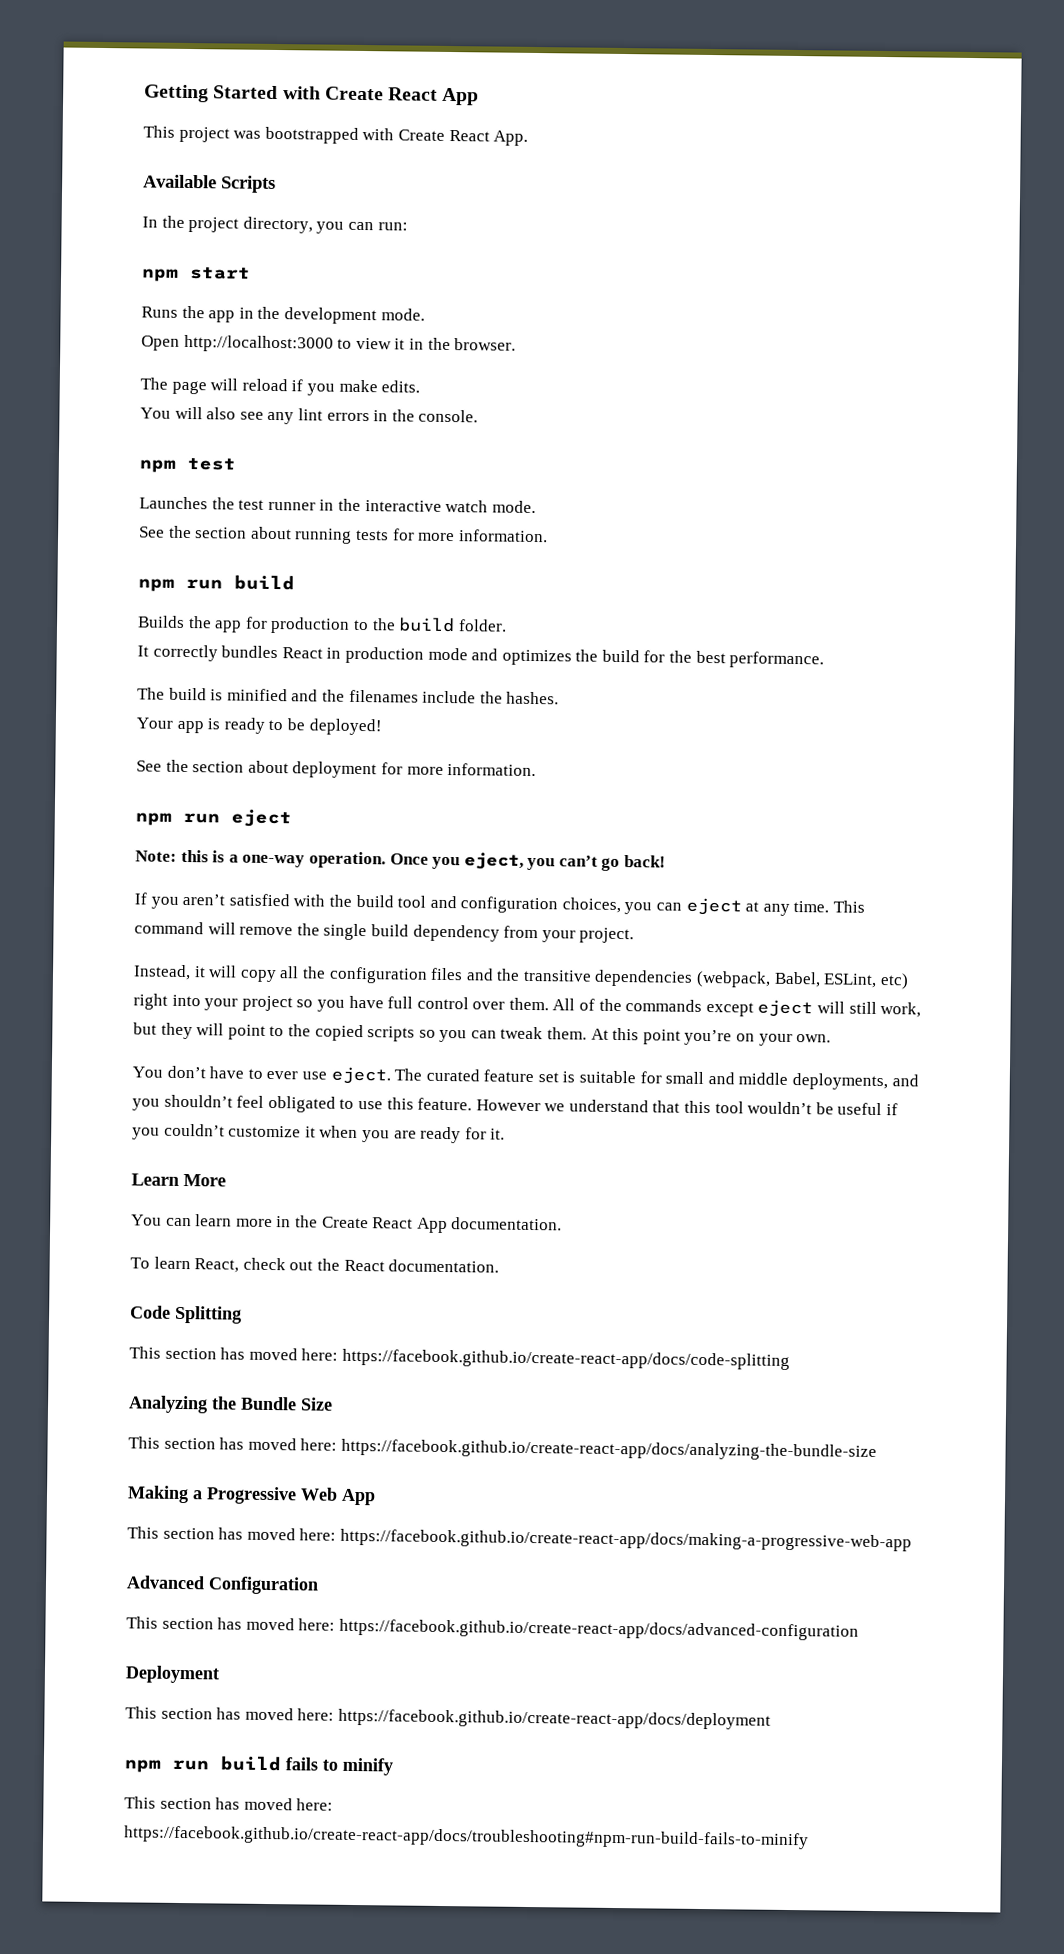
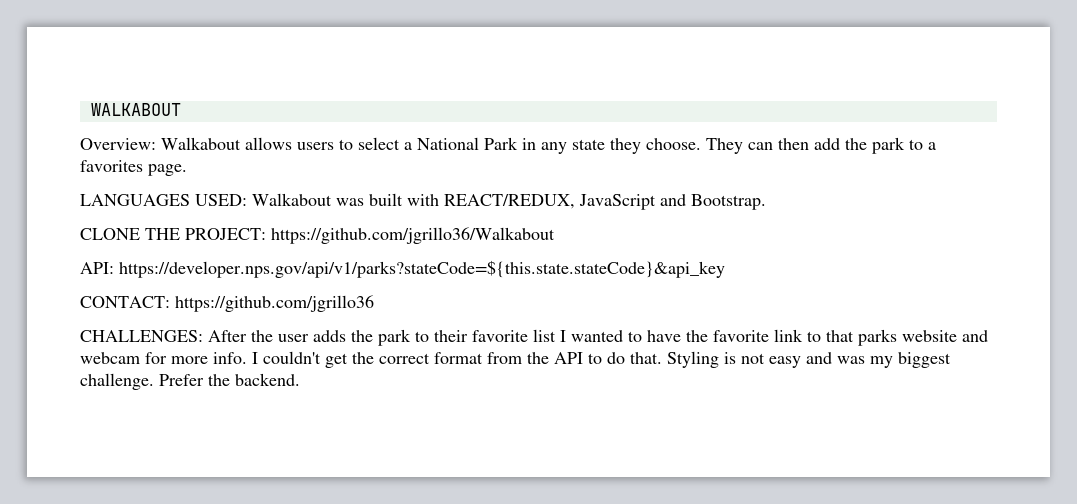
[144,84,480,106] [143,125,529,146] [143,174,276,193] [142,215,408,234] [141,267,251,282] [141,305,425,325] [141,334,517,353] [140,377,421,396] [140,406,479,425] [139,458,236,473] [139,496,536,514] [139,525,548,544] [138,574,295,592] [138,615,507,634] [137,644,825,669] [137,687,560,705] [136,717,382,736] [136,759,537,779] [135,808,292,828] [135,849,667,872] [134,892,866,916] [134,921,635,944] [133,964,909,990] [133,993,922,1018] [133,1022,832,1047] [132,1065,919,1091] [132,1094,899,1116] [132,1123,506,1144] [131,1173,226,1187] [131,1214,563,1234] [130,1256,500,1273] [130,1305,242,1324] [129,1346,790,1370] [128,1395,333,1414] [128,1436,877,1461] [127,1485,376,1506] [127,1526,912,1552] [126,1575,319,1595] [126,1616,859,1641] [125,1665,220,1684] [125,1706,771,1730] [124,1755,393,1776] [124,1796,334,1811] [124,1825,809,1850] Getting Started with Create React App // This project was bootstrapped with Create React App. // Available Scripts // In the project directory, you can run: // npm start // Runs the app in the development mode. // Open http://localhost:3000 to view it in the browser. // The page will reload if you make edits. // You will also see any lint errors in the console. // npm test // Launches the test runner in the interactive watch mode. // See the section about running tests for more information. // npm run build // Builds the app for production to the build folder. // It correctly bundles React in production mode and optimizes the build for the best performance. // The build is minified and the filenames include the hashes. // Your app is ready to be deployed! // See the section about deployment for more information. // npm run eject // Note: this is a one-way operation. Once you eject, you can’t go back! // If you aren’t satisfied with the build tool and configuration choices, you can eject at any time. This command will remove the single build dependency from your project. // Instead, it will copy all the configuration files and the transitive dependencies (webpack, Babel, ESLint, etc) right into your project so you have full control over them. All of the commands except eject will still work, but they will point to the copied scripts so you can tweak them. At this point you’re on your own. // You don’t have to ever use eject. The curated feature set is suitable for small and middle deployments, and you shouldn’t feel obligated to use this feature. However we understand that this tool wouldn’t be useful if you couldn’t customize it when you are ready for it. // Learn More // You can learn more in the Create React App documentation. // To learn React, check out the React documentation. // Code Splitting // This section has moved here: https://facebook.github.io/create-react-app/docs/code-splitting // Analyzing the Bundle Size // This section has moved here: https://facebook.github.io/create-react-app/docs/analyzing-the-bundle-size // Making a Progressive Web App // This section has moved here: https://facebook.github.io/create-react-app/docs/making-a-progressive-web-app // Advanced Configuration // This section has moved here: https://facebook.github.io/create-react-app/docs/advanced-configuration // Deployment // This section has moved here: https://facebook.github.io/create-react-app/docs/deployment // npm run build fails to minify // This section has moved here: https://facebook.github.io/create-react-app/docs/troubleshooting#npm-run-build-fails-to-minify -> [90,103,181,116] [80,137,936,154] [80,160,187,176] [80,193,766,210] [80,227,555,244] [80,260,725,278] [80,295,374,312] [80,329,988,346] [80,351,951,368] [80,373,300,390] WALKABOUT // Overview: Walkabout allows users to select a National Park in any state they choose. They can then add the park to a favorites page. // LANGUAGES USED: Walkabout was built with REACT/REDUX, JavaScript and Bootstrap. // CLONE THE PROJECT: https://github.com/jgrillo36/Walkabout // API: https://developer.nps.gov/api/v1/parks?stateCode=${this.state.stateCode}&api_key // CONTACT: https://github.com/jgrillo36 // CHALLENGES: After the user adds the park to their favorite list I wanted to have the favorite link to that parks website and webcam for more info. I couldn't get the correct format from the API to do that. Styling is not easy and was my biggest challenge. Prefer the backend.

